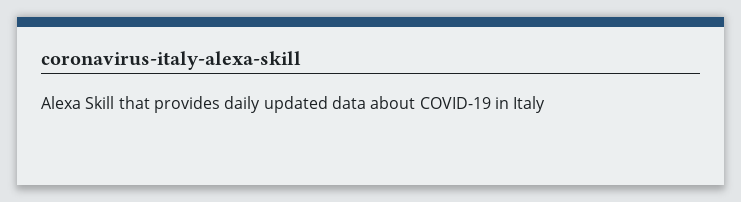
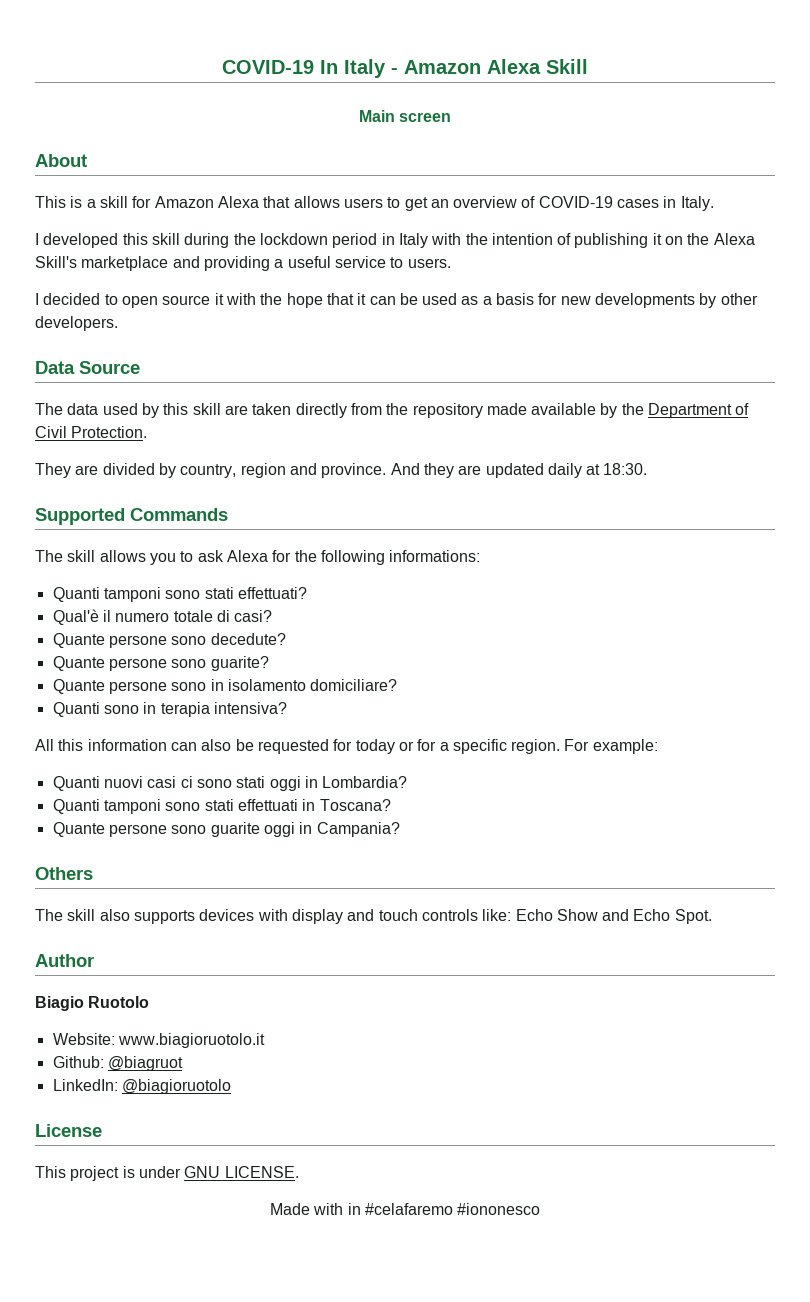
[41,51,301,70] [41,96,546,113] coronavirus-italy-alexa-skill // Alexa Skill that provides daily updated data about COVID-19 in Italy -> [222,59,588,78] [358,110,452,122] [35,154,87,167] [35,196,714,211] [35,233,755,248] [35,256,451,271] [35,293,758,308] [35,316,118,331] [35,361,140,374] [35,403,750,418] [35,426,148,438] [35,463,648,478] [35,508,228,525] [35,550,481,565] [52,587,307,602] [52,609,273,625] [52,633,286,648] [52,656,269,671] [52,679,398,694] [52,702,287,717] [35,739,658,754] [52,776,408,791] [52,799,391,814] [52,822,400,837] [35,867,93,880] [35,909,712,924] [35,954,94,967] [35,996,150,1011] [52,1033,265,1048] [52,1056,183,1071] [52,1079,231,1094] [35,1124,102,1137] [35,1166,299,1181] [269,1203,541,1215] COVID-19 In Italy - Amazon Alexa Skill // Main screen // About // This is a skill for Amazon Alexa that allows users to get an overview of COVID-19 cases in Italy. // I developed this skill during the lockdown period in Italy with the intention of publishing it on the Alexa Skill's marketplace and providing a useful service to users. // I decided to open source it with the hope that it can be used as a basis for new developments by other developers. // Data Source // The data used by this skill are taken directly from the repository made available by the Department of Civil Protection. // They are divided by country, region and province. And they are updated daily at 18:30. // Supported Commands // The skill allows you to ask Alexa for the following informations: // Quanti tamponi sono stati effettuati? // Qual'è il numero totale di casi? // Quante persone sono decedute? // Quante persone sono guarite? // Quante persone sono in isolamento domiciliare? // Quanti sono in terapia intensiva? // All this information can also be requested for today or for a specific region. For example: // Quanti nuovi casi ci sono stati oggi in Lombardia? // Quanti tamponi sono stati effettuati in Toscana? // Quante persone sono guarite oggi in Campania? // Others // The skill also supports devices with display and touch controls like: Echo Show and Echo Spot. // Author // Biagio Ruotolo // Website: www.biagioruotolo.it // Github: @biagruot // LinkedIn: @biagioruotolo // License // This project is under GNU LICENSE. // Made with in #celafaremo #iononesco

